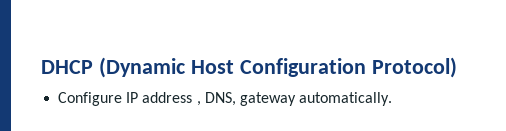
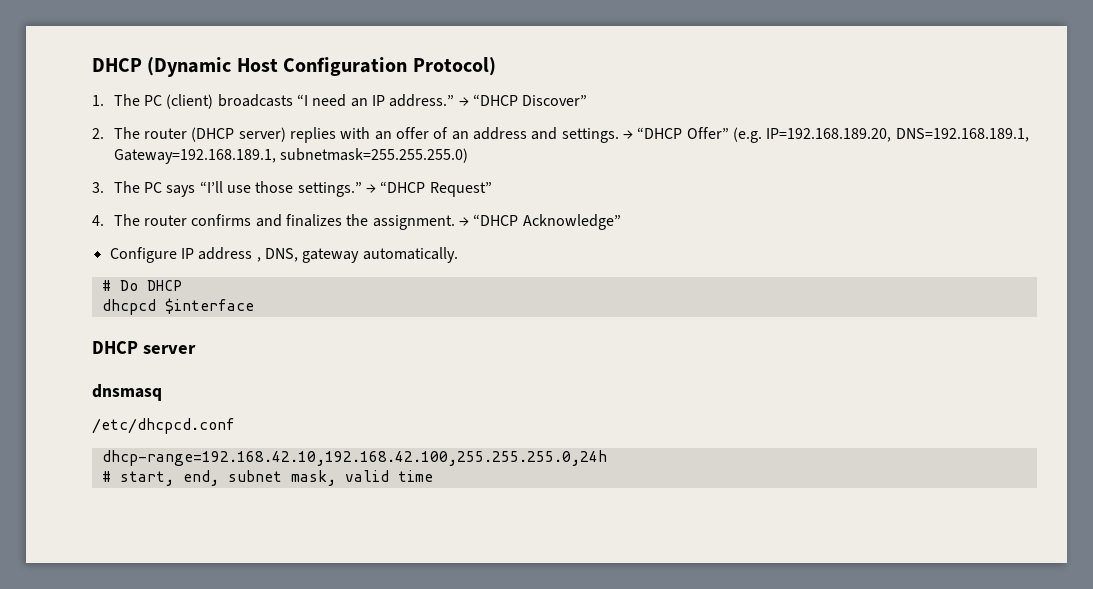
(457, 67) none -> [92,94,588,109] [92,127,1029,143] [113,148,469,164] [92,181,492,197] [92,214,621,230] // 1. The PC (client) broadcasts “I need an IP address.” → “DHCP Discover” // 2. The router (DHCP server) replies with an offer of an address and settings. → “DHCP Offer” (e.g. IP=192.168.189.20, DNS=192.168.189.1, Gateway=192.168.189.1, subnetmask=255.255.255.0) // 3. The PC says “I’ll use those settings.” → “DHCP Request” // 4. The router confirms and finalizes the assignment. → “DHCP Acknowledge”
(393, 99) none -> [101,280,182,291] [101,298,254,315] [92,341,196,354] [92,384,162,401] [92,418,235,434] [101,450,607,466] [101,470,433,486] // # Do DHCP // dhcpcd $interface // DHCP server // dnsmasq // /etc/dhcpcd.conf // dhcp-range=192.168.42.10,192.168.42.100,255.255.255.0,24h // # start, end, subnet mask, valid time

